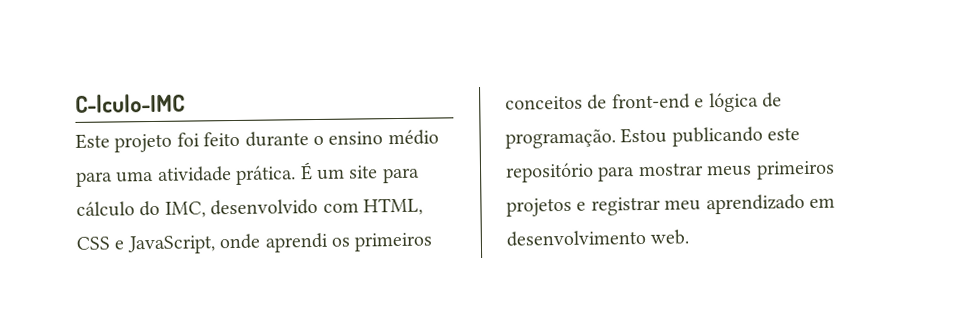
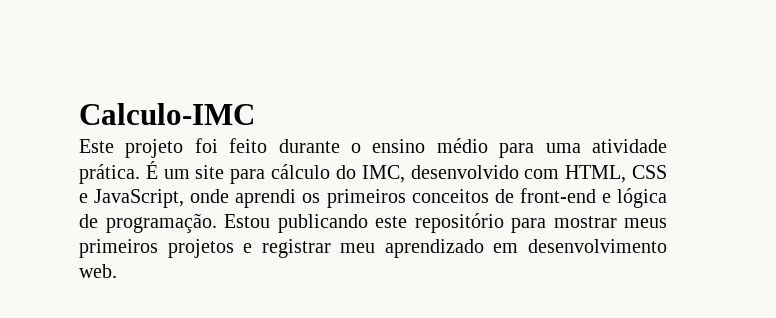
[75,93,185,113] C-lculo-IMC -> [79,103,255,125] Calculo-IMC

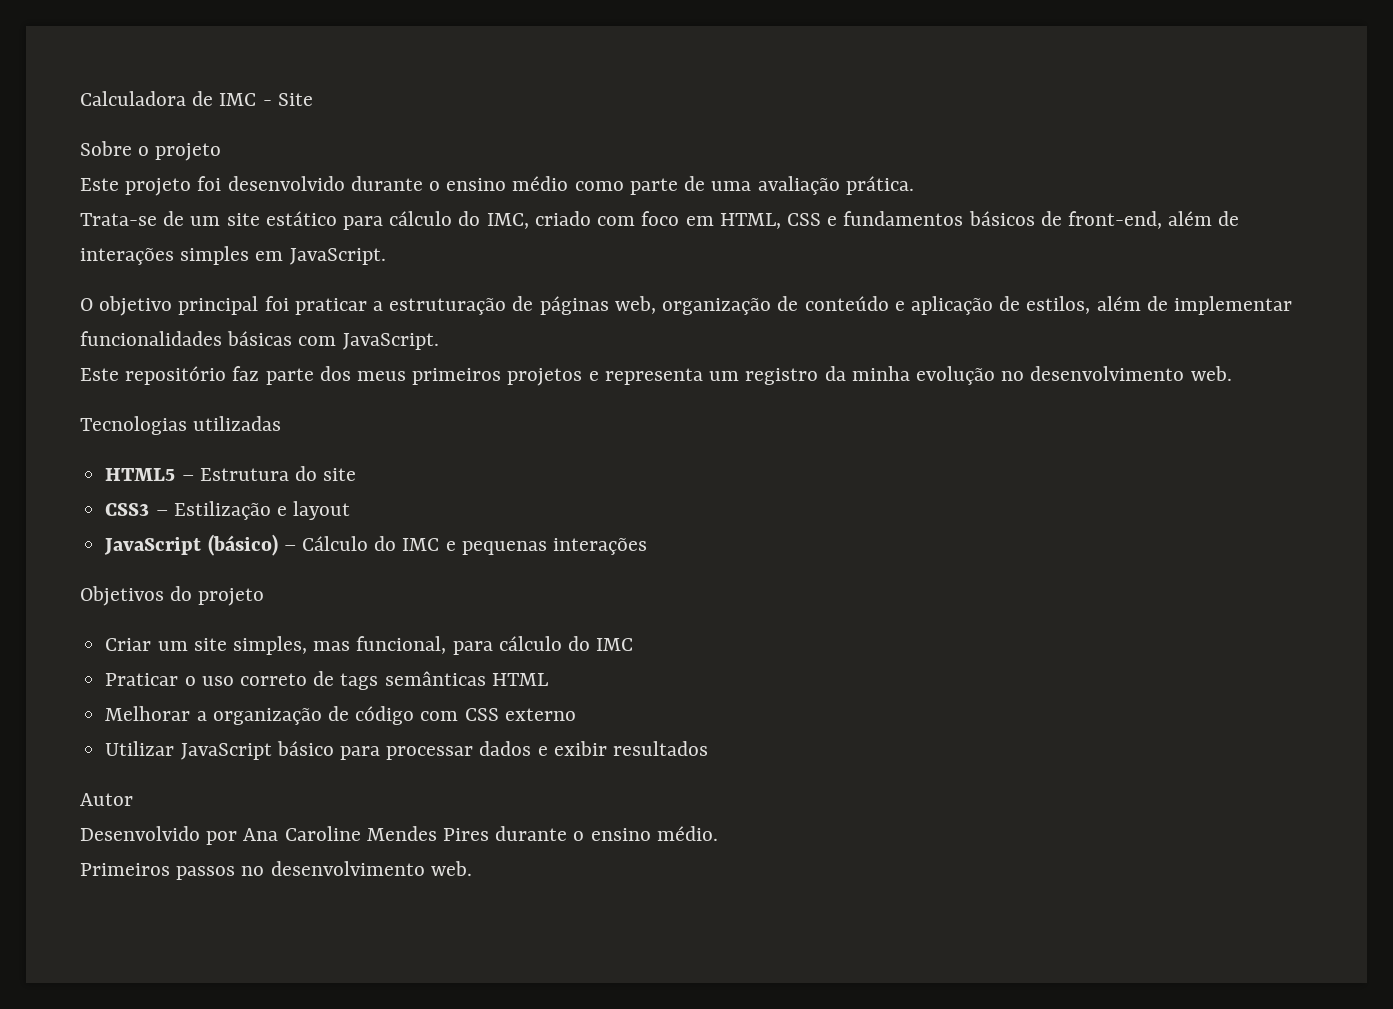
[79,103,255,125] Calculo-IMC -> [80,91,313,106] [80,141,222,161] Calculadora de IMC - Site // Sobre o projeto
[229,138,268,153] feito -> [227,176,345,191] desenvolvido
[499,139,667,158] para uma atividade -> [574,176,840,195] como parte de uma avaliação
[145,161,225,179] É um site -> [80,211,337,226] // Trata-se de um site estático
[410,165,668,183] [79,188,668,208] [79,213,667,233] [79,239,519,258] desenvolvido com HTML, CSS e JavaScript, onde aprendi os primeiros conceitos de front-end e lógica de programação. Estou publicando este repositório para mostrar meus primeiros projetos e registrar meu aprendizado em -> [534,211,1240,229] [80,246,386,265] [80,296,1292,316] [80,331,439,350] [80,366,1232,386] [80,416,282,435] [105,466,357,481] [105,501,351,520] [104,534,647,556] [80,586,265,606] [105,636,634,655] [105,671,548,690] [105,706,576,725] [105,741,708,760] [80,793,133,806] [80,826,718,845] [80,863,265,880] criado com foco em HTML, CSS e fundamentos básicos de front-end, além de interações simples em JavaScript. // O objetivo principal foi praticar a estruturação de páginas web, organização de conteúdo e aplicação de estilos, além de implementar funcionalidades básicas com JavaScript. // Este repositório faz parte dos meus primeiros projetos e representa um registro da minha evolução no desenvolvimento web. // Tecnologias utilizadas // HTML5 – Estrutura do site // CSS3 – Estilização e layout // JavaScript (básico) – Cálculo do IMC e pequenas interações // Objetivos do projeto // Criar um site simples, mas funcional, para cálculo do IMC // Praticar o uso correto de tags semânticas HTML // Melhorar a organização de código com CSS externo // Utilizar JavaScript básico para processar dados e exibir resultados // Autor // Desenvolvido por Ana Caroline Mendes Pires durante o ensino médio. // Primeiros passos no

